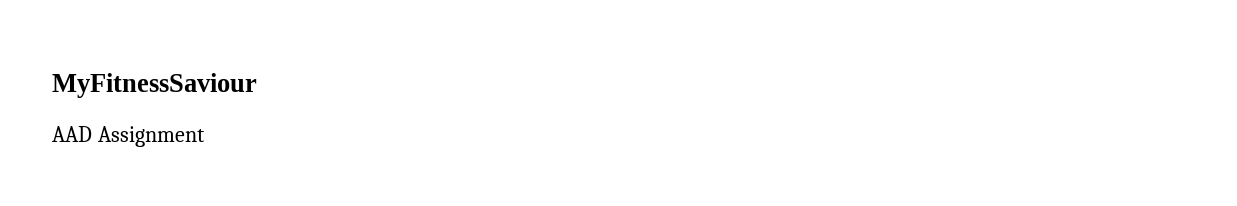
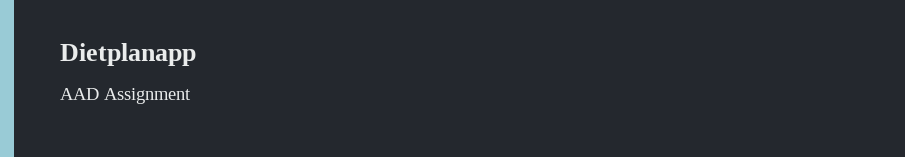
[52,73,257,98] MyFitnessSaviour -> [60,43,196,66] Dietplanapp

